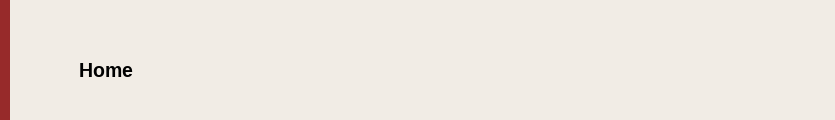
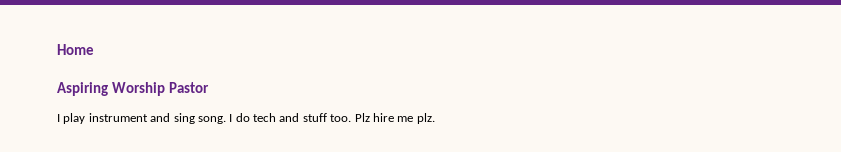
(133, 70) none -> [57,82,209,96] [57,113,435,124] // Aspiring Worship Pastor // I play instrument and sing song. I do tech and stuff too. Plz hire me plz.

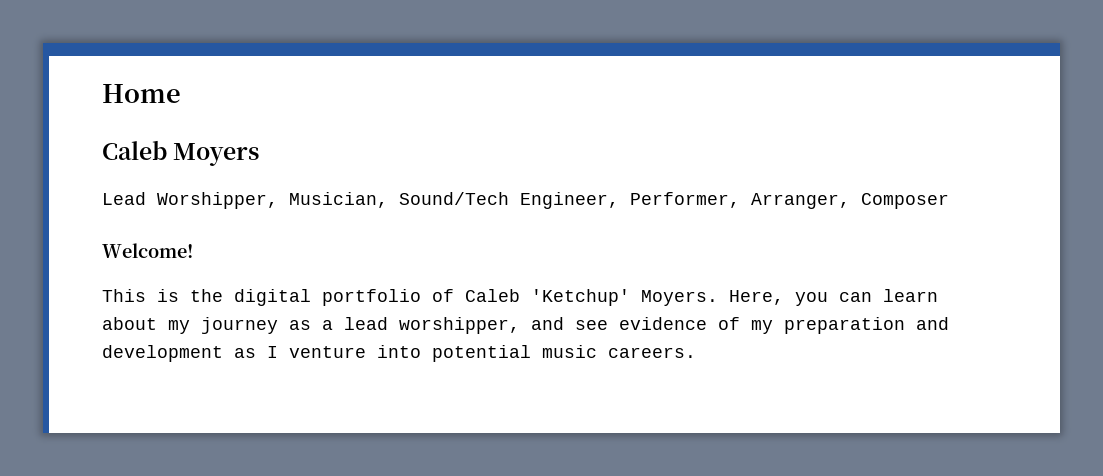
[57,82,209,96] [57,113,435,124] Aspiring Worship Pastor // I play instrument and sing song. I do tech and stuff too. Plz hire me plz. -> [102,140,260,166] [102,192,949,209] [102,243,193,258] [102,289,938,306] [102,317,949,334] [102,345,696,362] Caleb Moyers // Lead Worshipper, Musician, Sound/Tech Engineer, Performer, Arranger, Composer // Welcome! // This is the digital portfolio of Caleb 'Ketchup' Moyers. Here, you can learn about my journey as a lead worshipper, and see evidence of my preparation and development as I venture into potential music careers.

